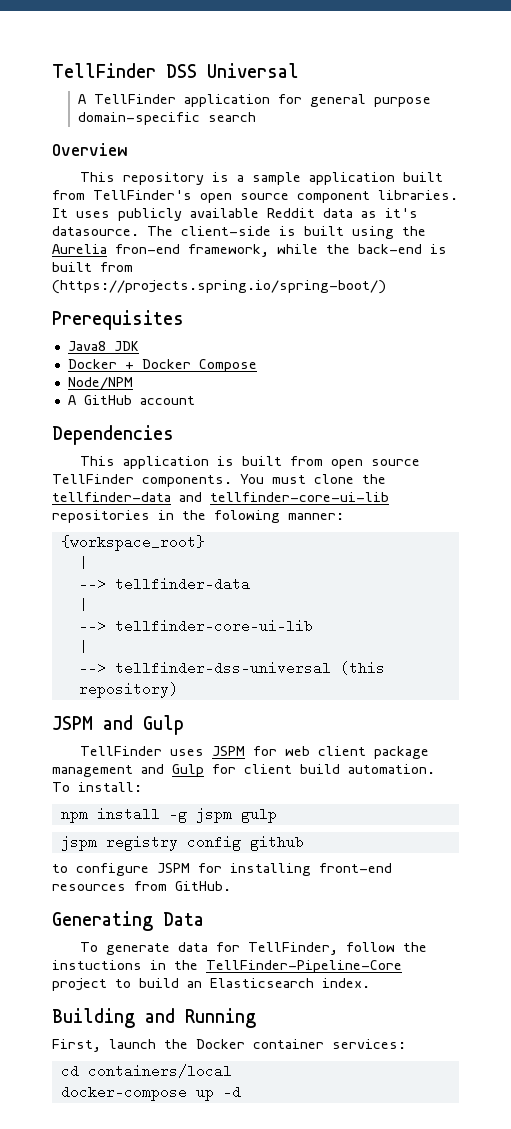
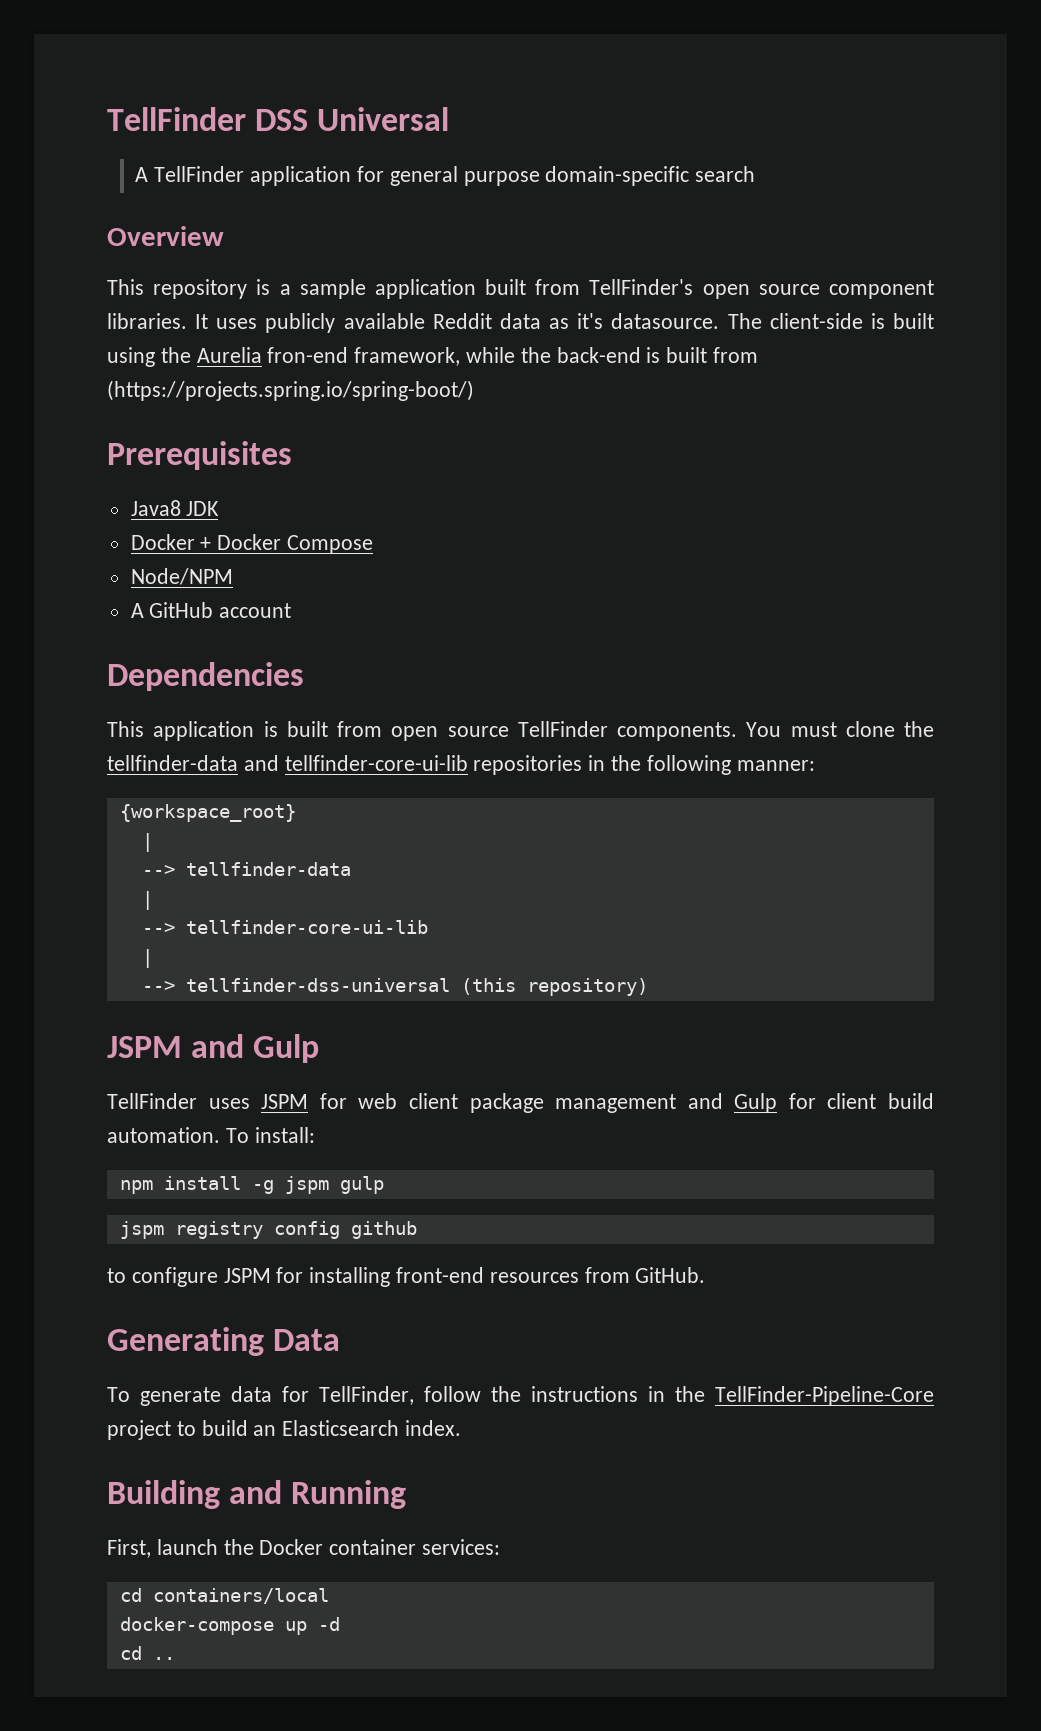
[214,510,280,523] folowing -> [646,755,731,775] following
[52,960,142,970] instuctions -> [531,1386,638,1402] instructions
(241, 1092) none -> [119,1646,175,1660] // cd ..

